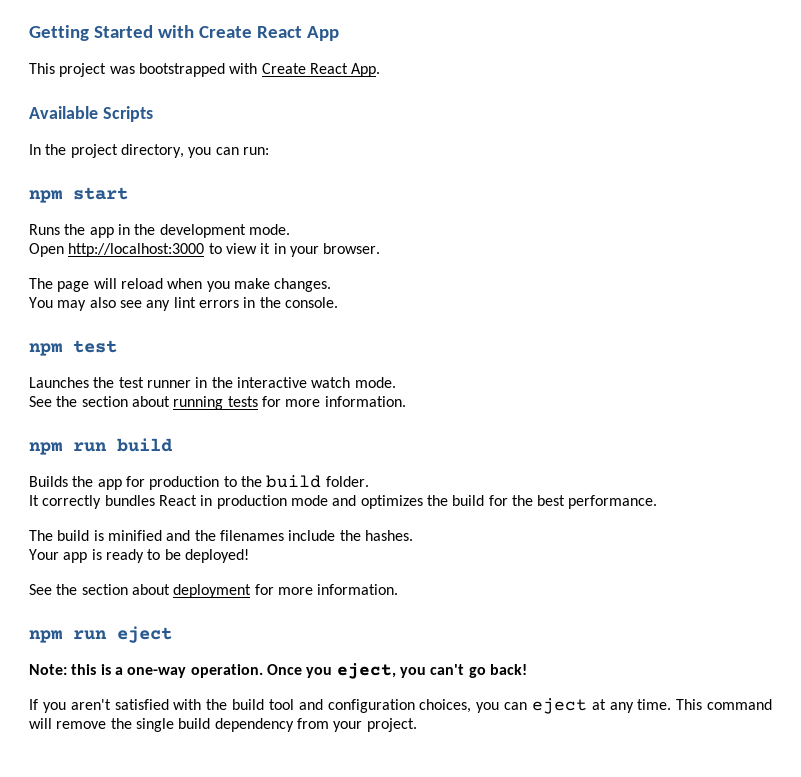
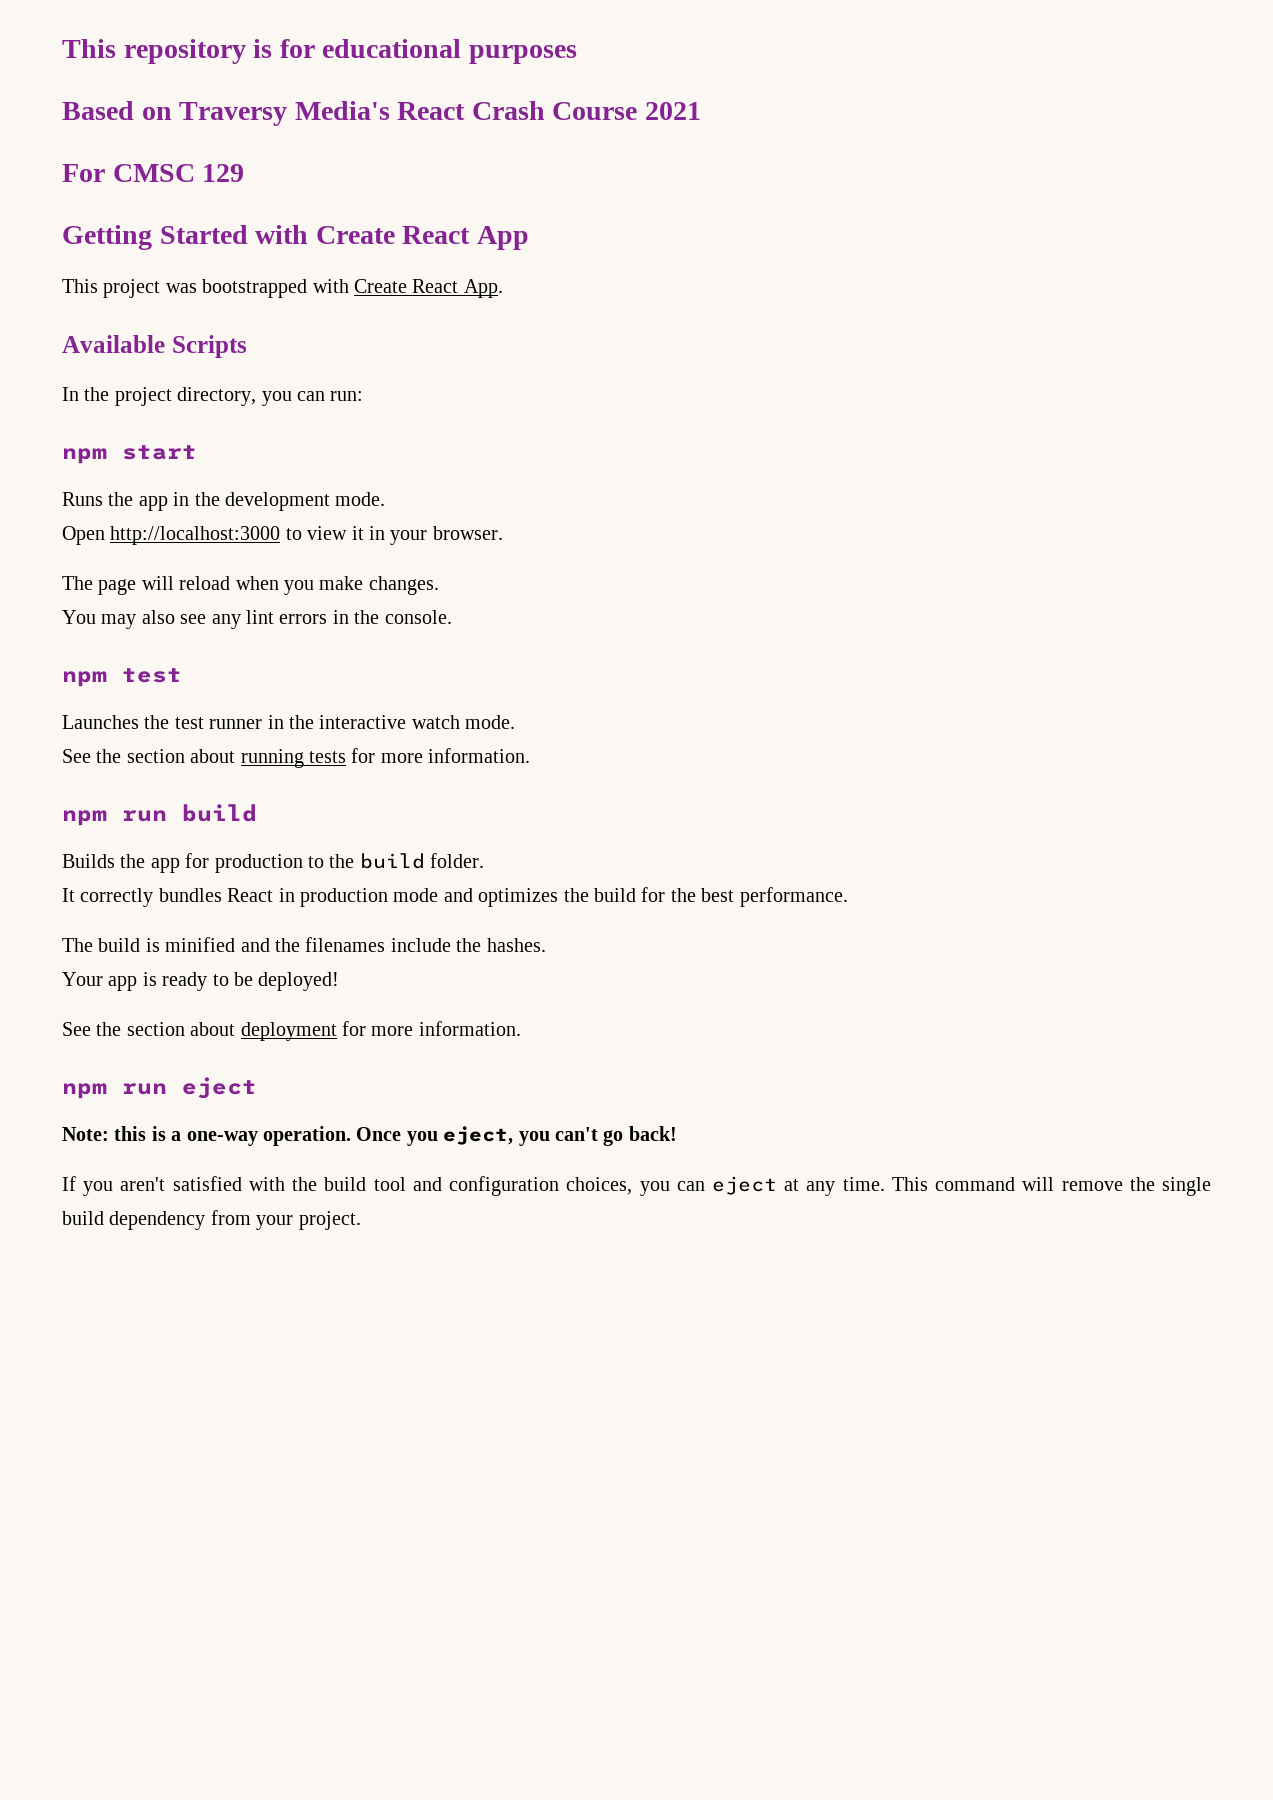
(29, 33) none -> [62,39,577,64] [62,101,701,126] [62,164,245,182] This repository is for educational purposes // Based on Traversy Media's React Crash Course 2021 // For CMSC 129 //

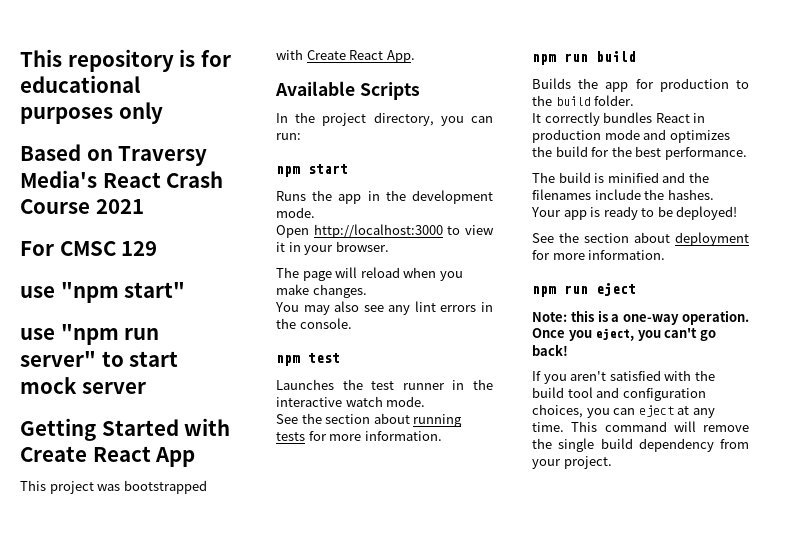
(577, 54) none -> [118,102,163,124] only
(245, 173) none -> [20,282,186,303] [20,324,160,345] [20,351,179,367] [20,377,146,394] // use "npm start" // use "npm run server" to start mock server

